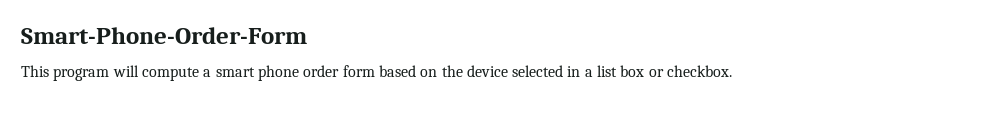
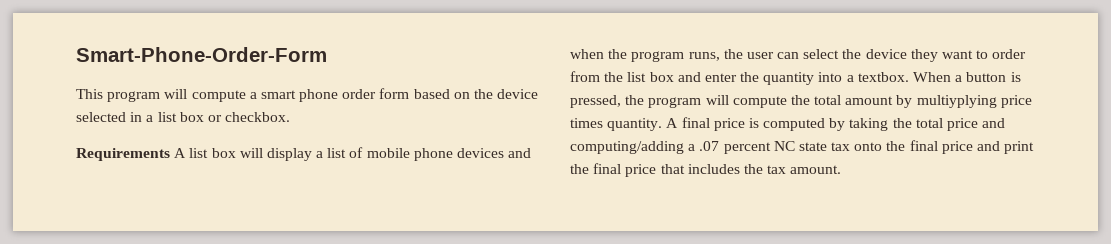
(733, 71) none -> [76,147,532,161] [570,49,1027,62] [570,71,1021,85] [570,95,1032,108] [570,117,1006,131] [570,140,1035,154] [570,163,842,177] // Requirements A list box will display a list of mobile phone devices and when the program runs, the user can select the device they want to order from the list box and enter the quantity into a textbox. When a button is pressed, the program will compute the total amount by multiyplying price times quantity. A final price is computed by taking the total price and computing/adding a .07 percent NC state tax onto the final price and print the final price that includes the tax amount.

